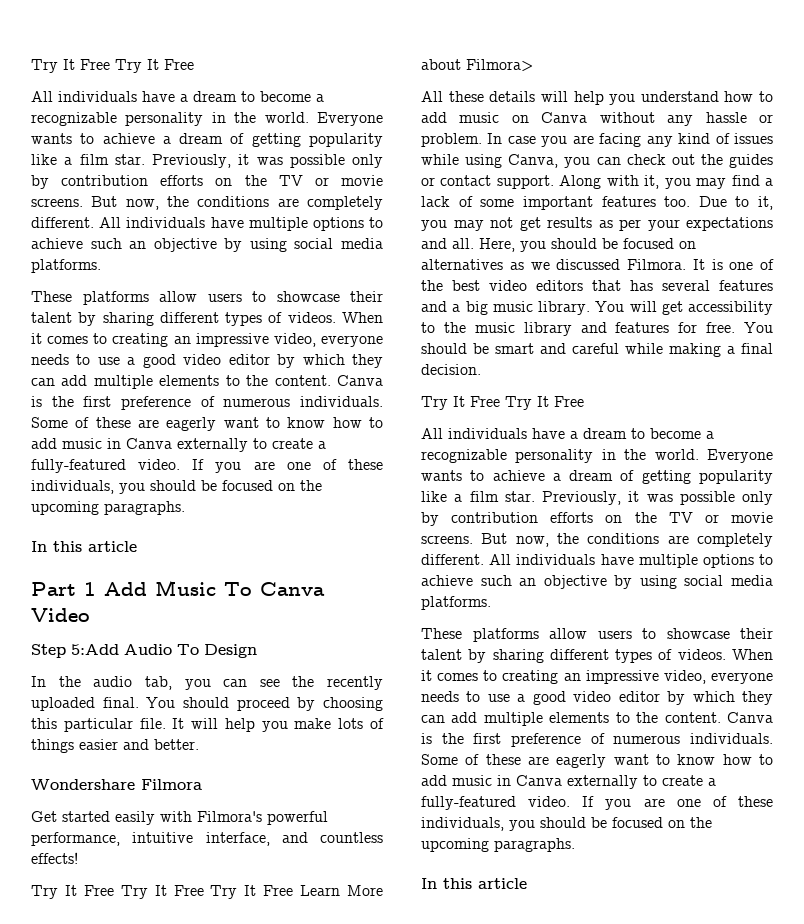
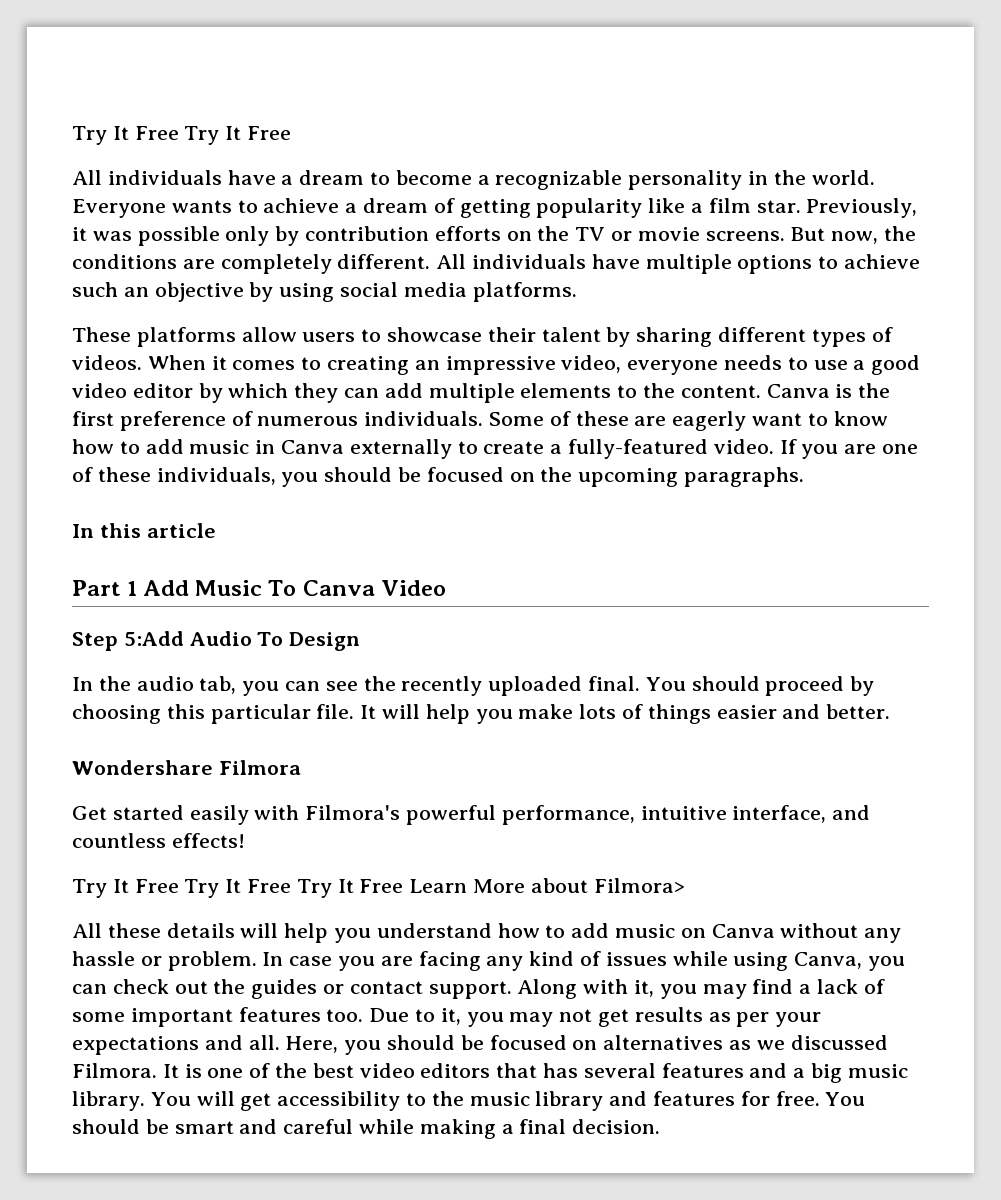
[421,396,584,410] [421,428,714,439] [421,449,773,463] [421,470,773,484] [421,491,773,505] [421,512,773,526] [421,533,773,547] [421,554,773,568] [421,575,773,589] [421,596,491,610] [421,628,773,642] [421,649,773,663] [421,670,773,684] [421,691,773,705] [421,712,773,726] [421,733,773,747] [421,754,773,768] [421,775,716,789] [421,796,773,810] [421,817,712,831] [421,838,575,852] [421,878,527,889] // Try It Free Try It Free // All individuals have a dream to become a recognizable personality in the world. Everyone wants to achieve a dream of getting popularity like a film star. Previously, it was possible only by contribution efforts on the TV or movie screens. But now, the conditions are completely different. All individuals have multiple options to achieve such an objective by using social media platforms. // These platforms allow users to showcase their talent by sharing different types of videos. When it comes to creating an impressive video, everyone needs to use a good video editor by which they can add multiple elements to the content. Canva is the first preference of numerous individuals. Some of these are eagerly want to know how to add music in Canva externally to create a fully-featured video. If you are one of these individuals, you should be focused on the upcoming paragraphs. // In this article -> (661, 1126) none

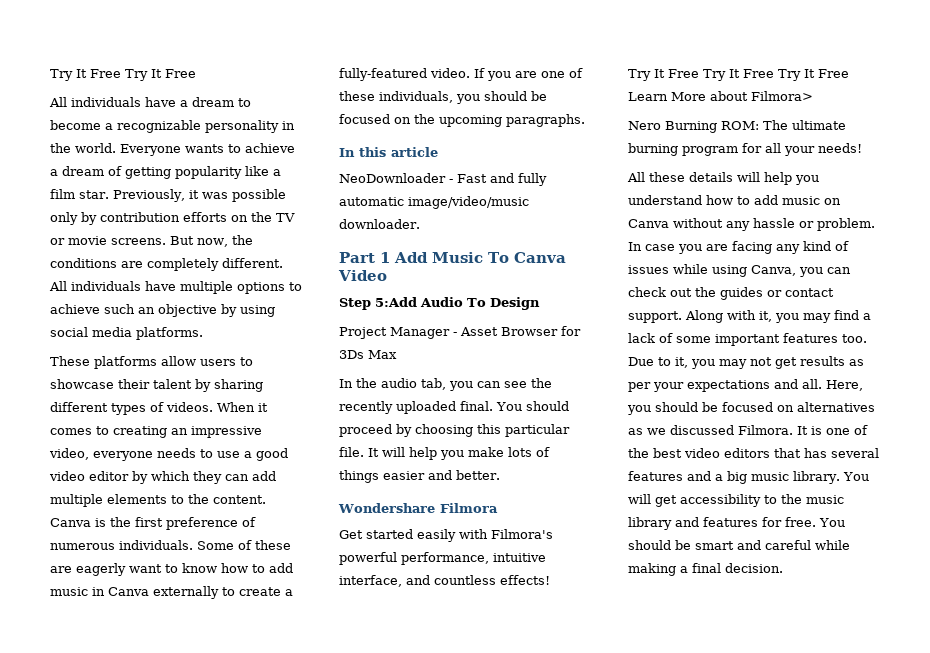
(216, 530) none -> [339,173,547,186] [339,196,529,209] [339,219,420,229] // NeoDownloader - Fast and fully automatic image/video/music downloader.
(361, 641) none -> [339,326,581,339] [339,350,397,359] // Project Manager - Asset Browser for 3Ds Max
(685, 885) none -> [628,120,846,133] [628,143,862,156] // Nero Burning ROM: The ultimate burning program for all your needs!

